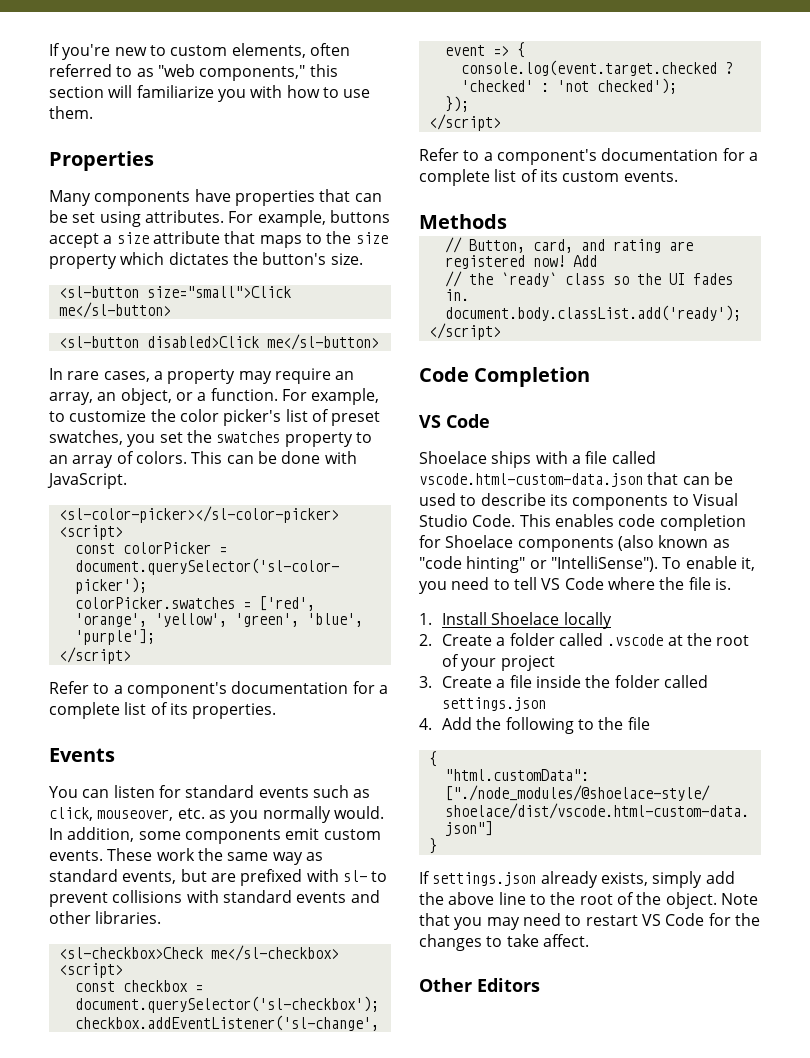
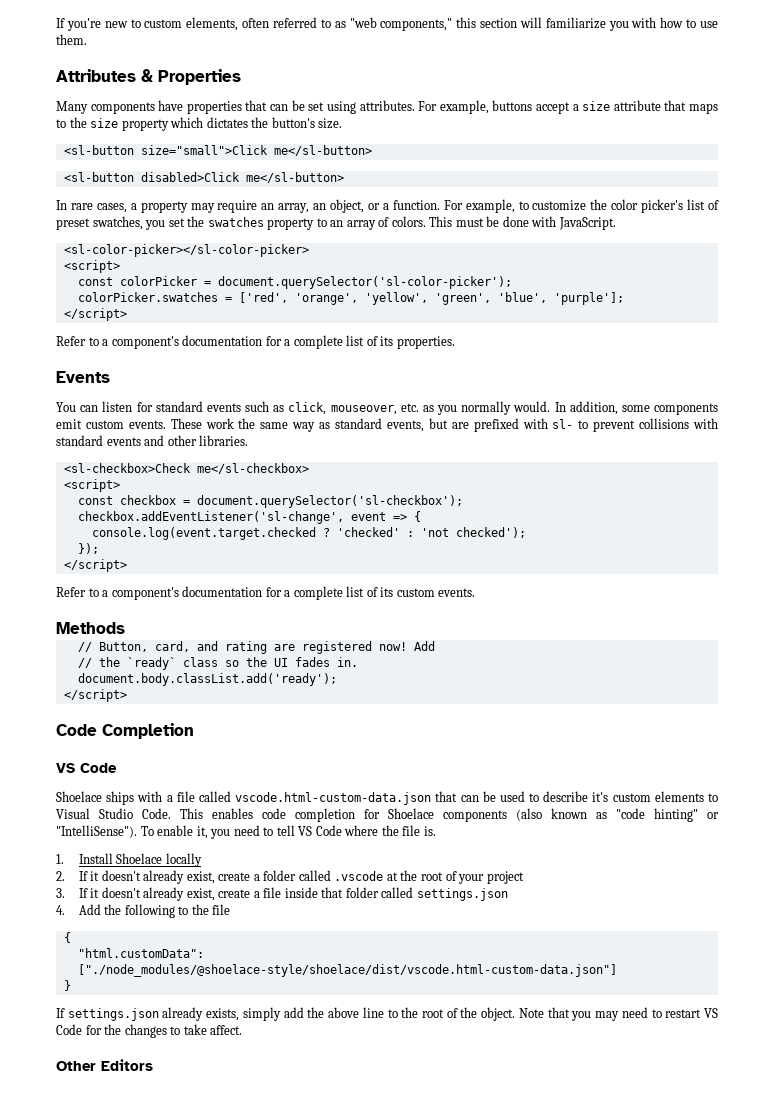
(93, 112) none -> [56,69,153,82] Attributes &
[226,455,254,464] can -> [455,218,484,227] must
[549,494,669,510] its components -> [592,791,704,802] it's custom elements
[441,634,492,646] Create -> [78,870,251,884] If it doesn't already exist, create
[441,676,492,688] Create -> [78,887,251,901] If it doesn't already exist, create
[585,675,611,688] the -> [321,887,344,898] that

